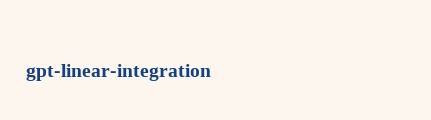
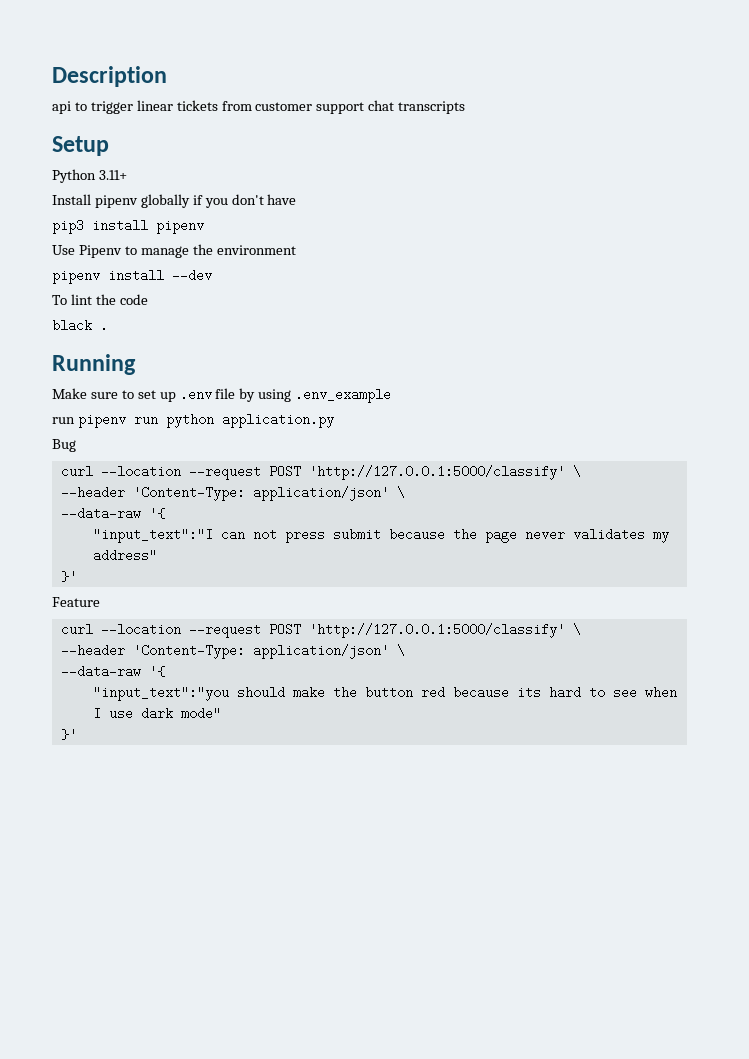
[26,64,211,81] gpt-linear-integration -> [52,66,167,87] [52,100,466,114] [52,136,109,156] [52,169,127,183] [52,194,297,208] [52,219,204,234] [52,244,296,258] [52,269,212,284] [52,294,148,305] [52,319,108,332] [52,354,136,375] [52,388,392,403] [52,413,334,428] [52,439,76,452] [60,465,581,480] [60,486,405,501] [60,507,165,520] [92,528,669,543] [92,549,157,562] [60,570,77,583] [52,597,100,607] [60,623,581,638] [60,644,405,659] [60,665,165,678] [92,686,677,701] [92,707,221,720] [60,728,77,741] Description // api to trigger linear tickets from customer support chat transcripts // Setup // Python 3.11+ // Install pipenv globally if you don't have // pip3 install pipenv // Use Pipenv to manage the environment // pipenv install --dev // To lint the code // black . // Running // Make sure to set up .env file by using .env_example // run pipenv run python application.py // Bug // curl --location --request POST 'http://127.0.0.1:5000/classify' \ // --header 'Content-Type: application/json' \ // --data-raw '{ // "input_text":"I can not press submit because the page never validates my address" // }' // Feature // curl --location --request POST 'http://127.0.0.1:5000/classify' \ // --header 'Content-Type: application/json' \ // --data-raw '{ // "input_text":"you should make the button red because its hard to see when I use dark mode" // }'

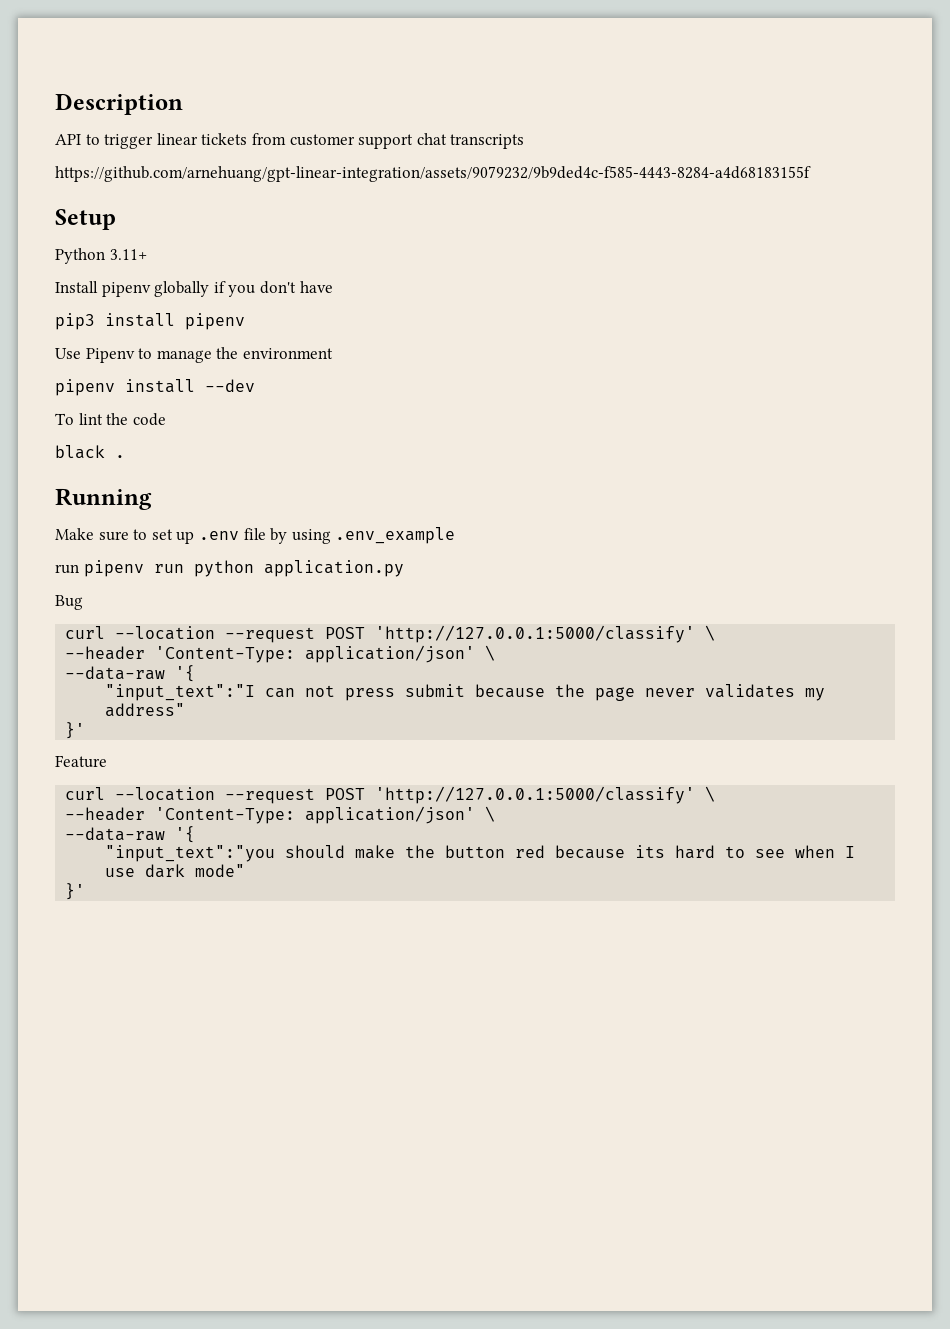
[52,101,71,114] api -> [55,134,81,145] API
(466, 107) none -> [55,166,811,182] // https://github.com/arnehuang/gpt-linear-integration/assets/9079232/9b9ded4c-f585-4443-8284-a4d68183155f

